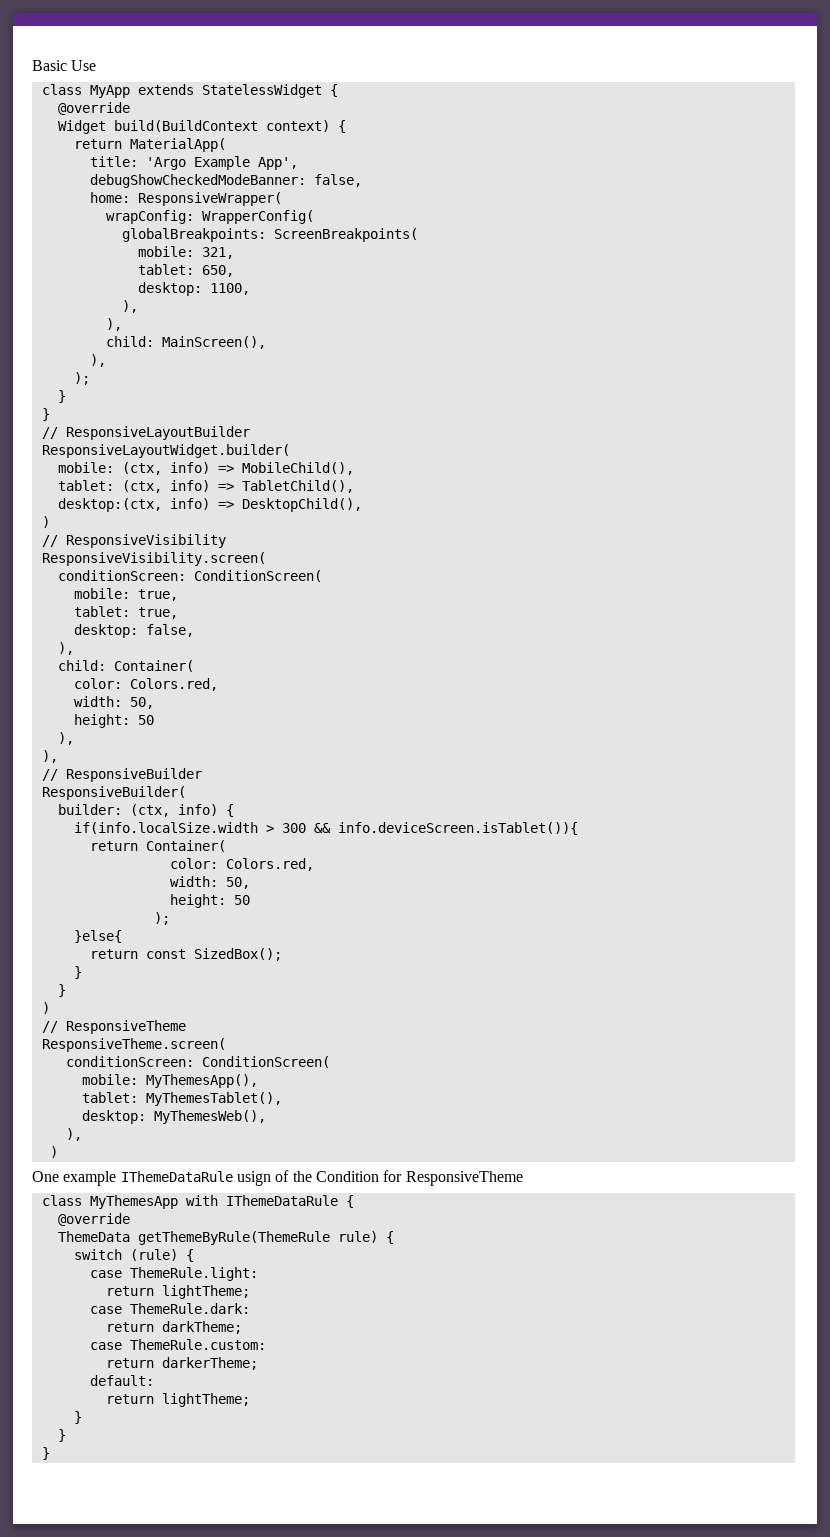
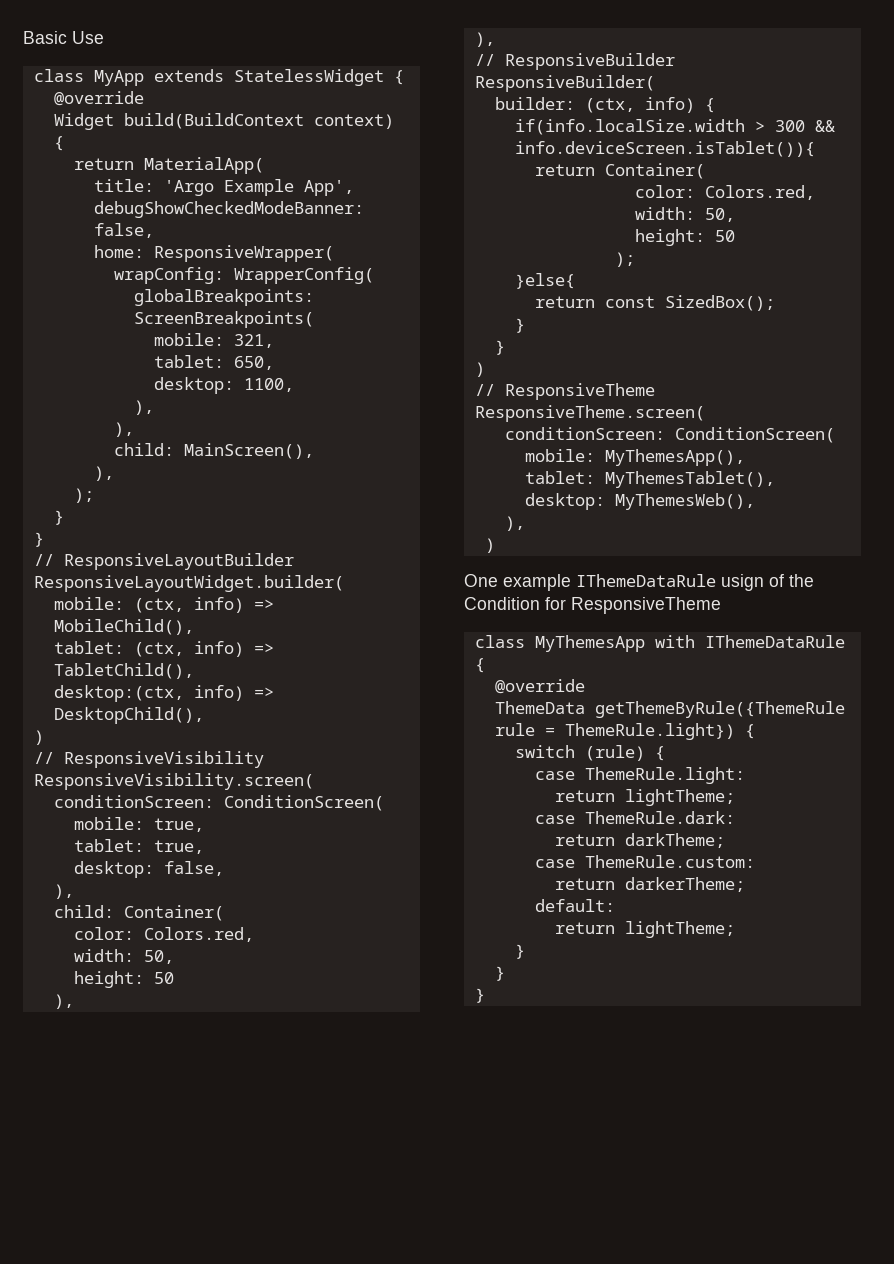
[137,1231,378,1245] getThemeByRule(ThemeRule rule) -> [594,701,845,718] [494,723,735,740] getThemeByRule({ThemeRule rule = ThemeRule.light})

